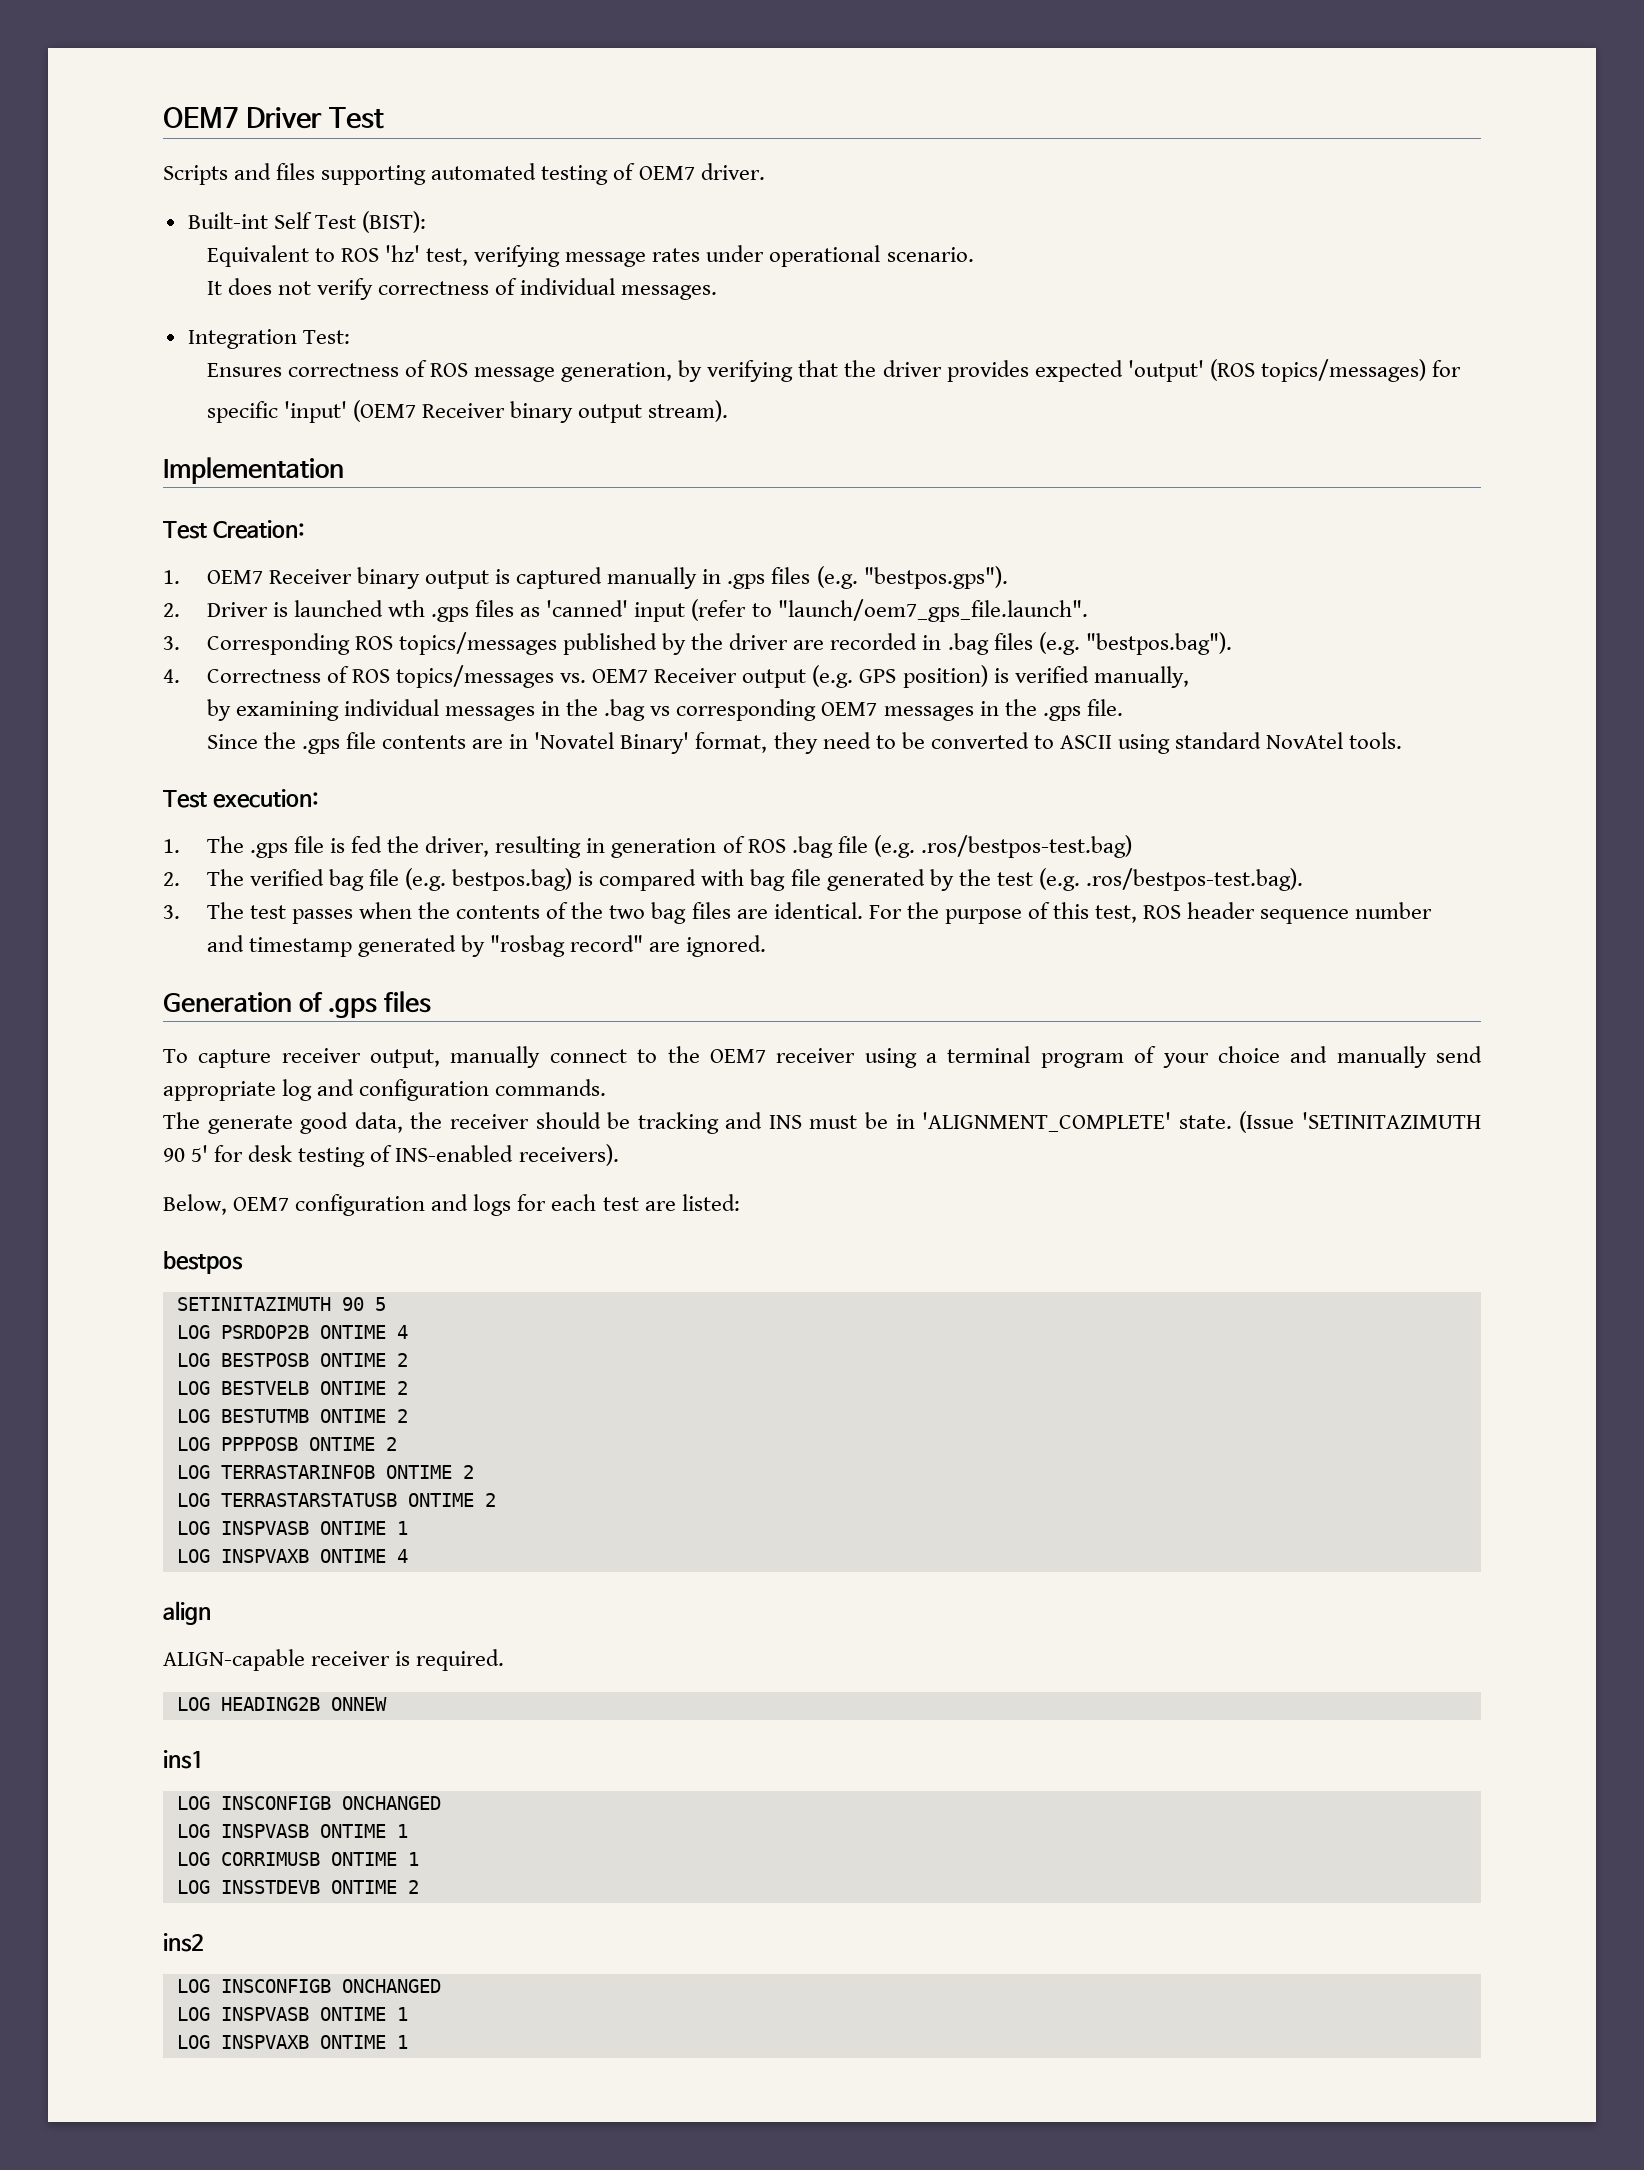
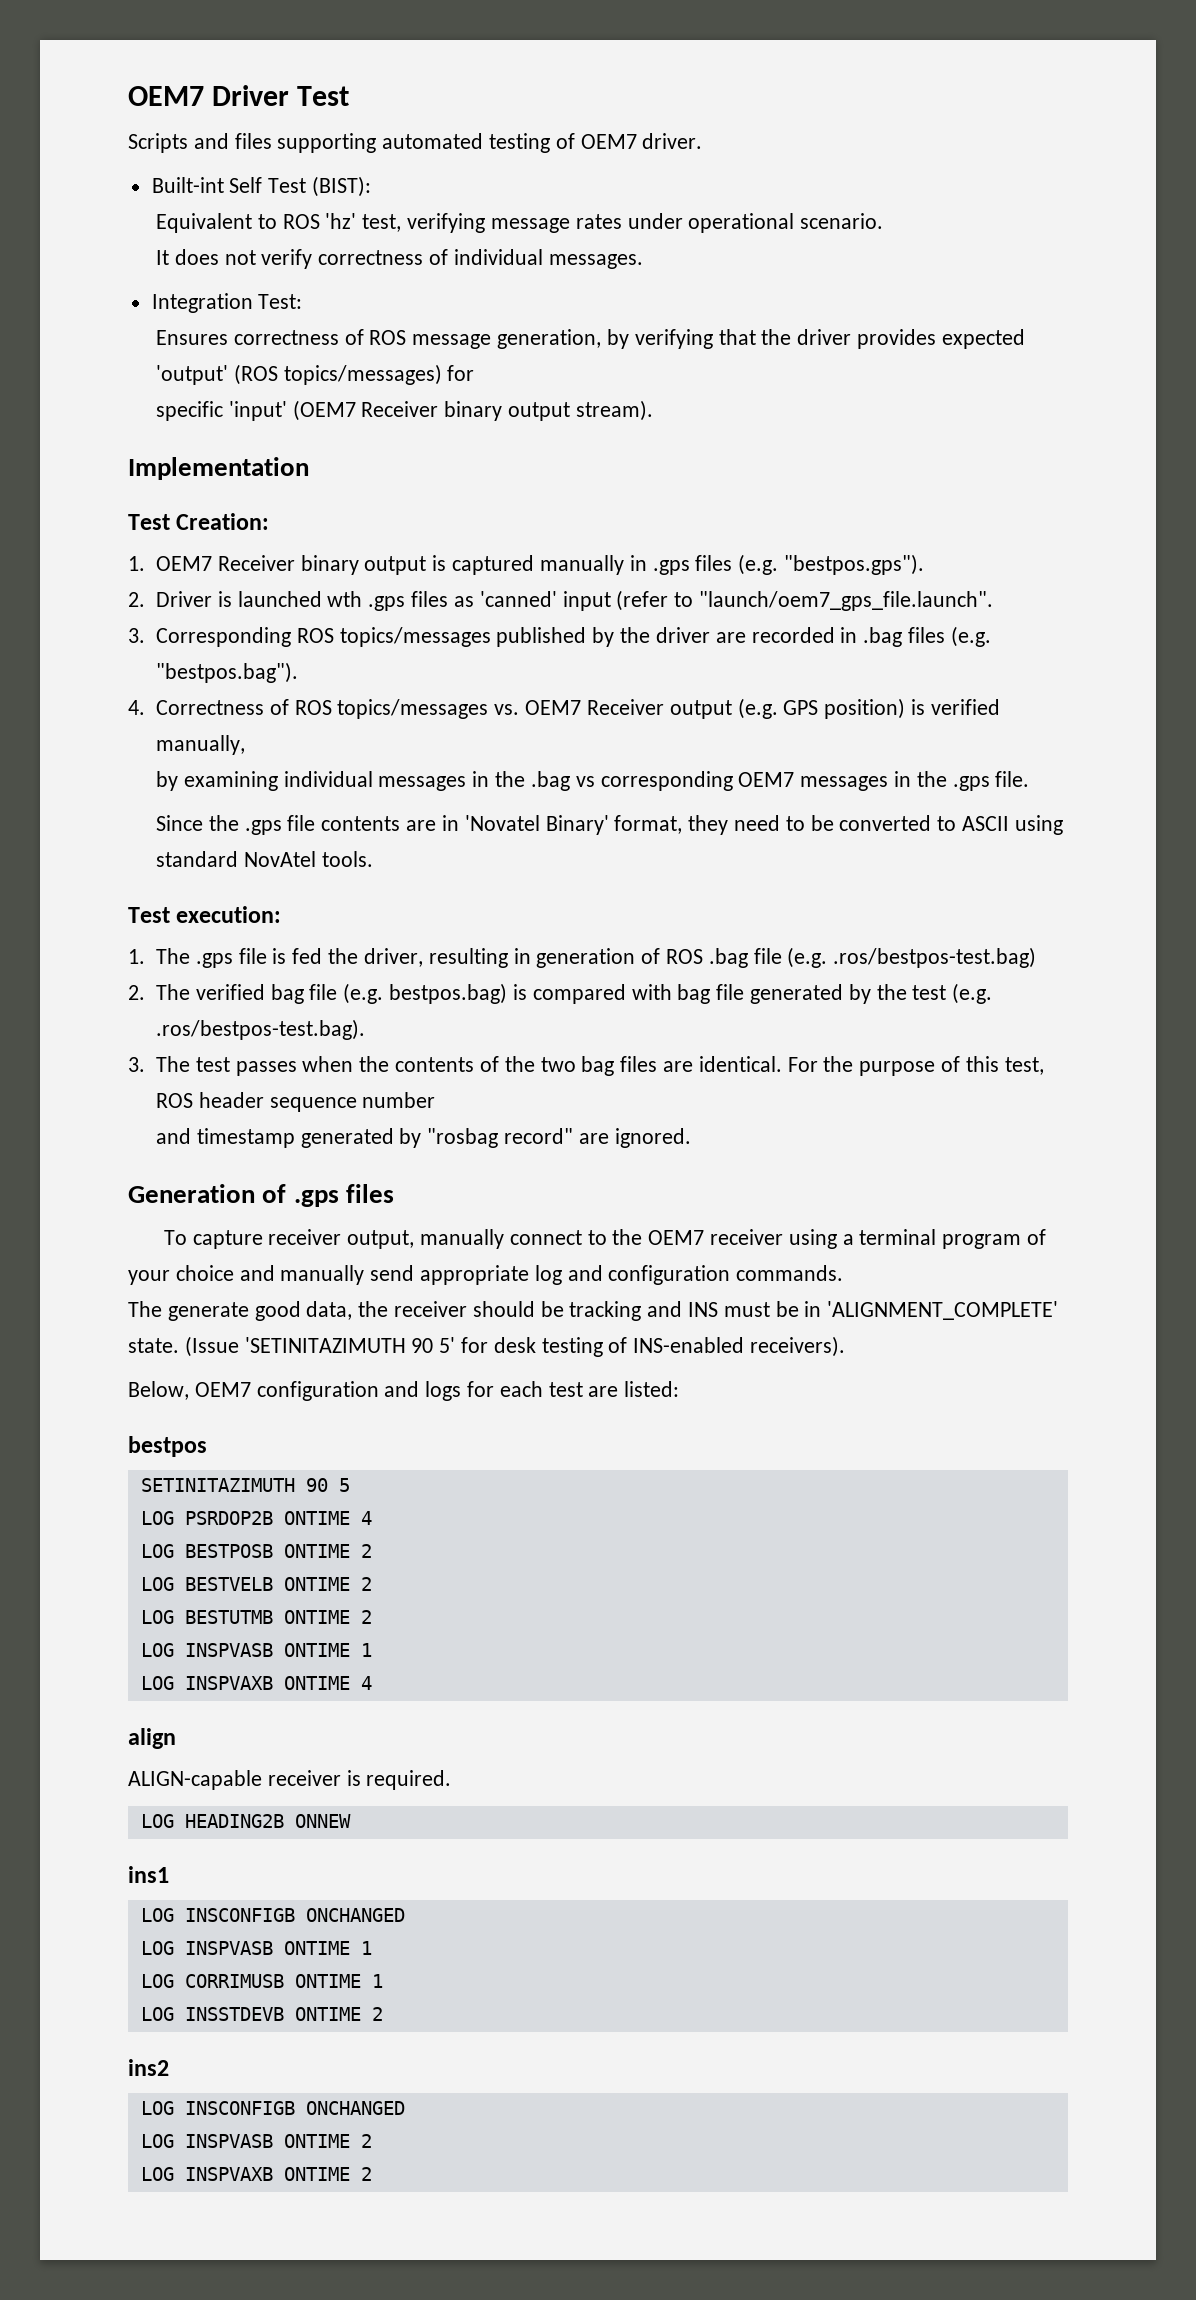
[176,1437,397,1451] [176,1465,474,1479] [176,1493,496,1507] // LOG PPPPOSB ONTIME 2 // LOG TERRASTARINFOB ONTIME 2 // LOG TERRASTARSTATUSB ONTIME 2 -> (372, 1617) none
[396,2007,408,2021] [176,2035,408,2049] 1 // LOG INSPVAXB ONTIME 1 -> [360,2134,372,2148] [140,2167,372,2181] 2 // LOG INSPVAXB ONTIME 2

